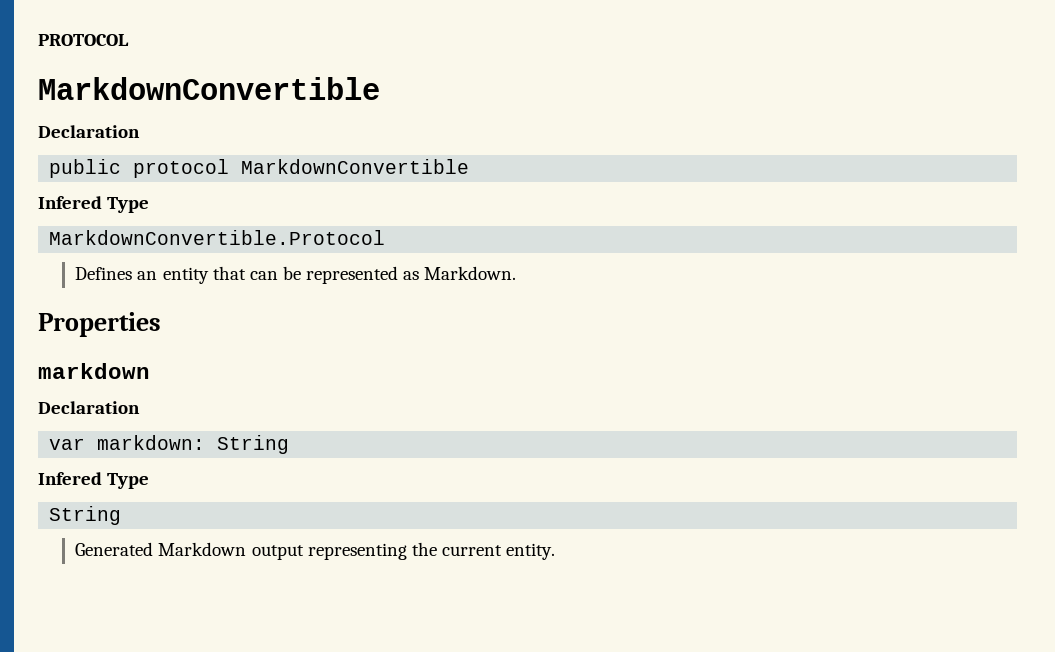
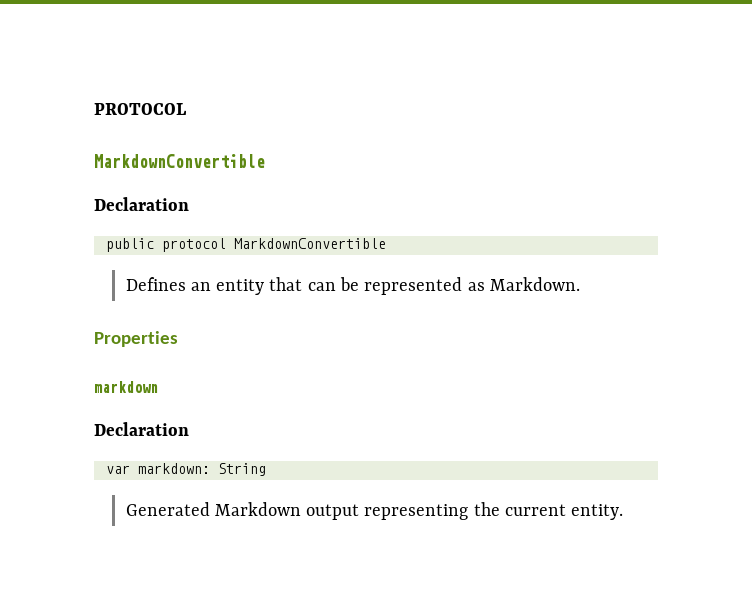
[38,196,150,213] [49,230,386,245] // Infered Type // MarkdownConvertible.Protocol -> (386, 243) none
[38,472,150,489] [49,506,122,525] // Infered Type // String -> (266, 469) none

